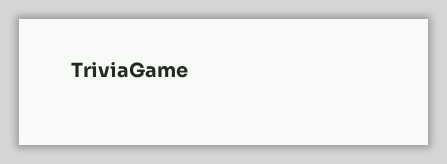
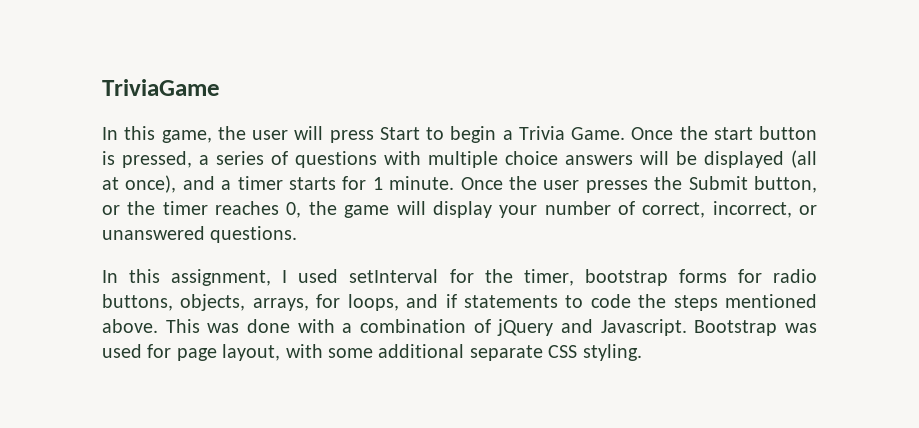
(188, 70) none -> [102,126,817,143] [102,150,817,168] [102,175,817,193] [102,201,817,218] [102,226,298,243] [102,269,818,286] [102,294,818,311] [102,319,817,336] [102,344,642,361] // In this game, the user will press Start to begin a Trivia Game. Once the start button is pressed, a series of questions with multiple choice answers will be displayed (all at once), and a timer starts for 1 minute. Once the user presses the Submit button, or the timer reaches 0, the game will display your number of correct, incorrect, or unanswered questions. // In this assignment, I used setInterval for the timer, bootstrap forms for radio buttons, objects, arrays, for loops, and if statements to code the steps mentioned above. This was done with a combination of jQuery and Javascript. Bootstrap was used for page layout, with some additional separate CSS styling.

